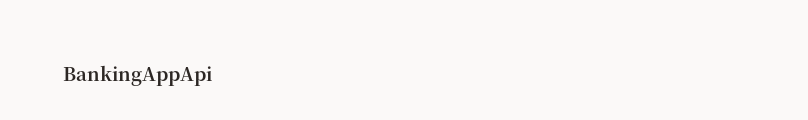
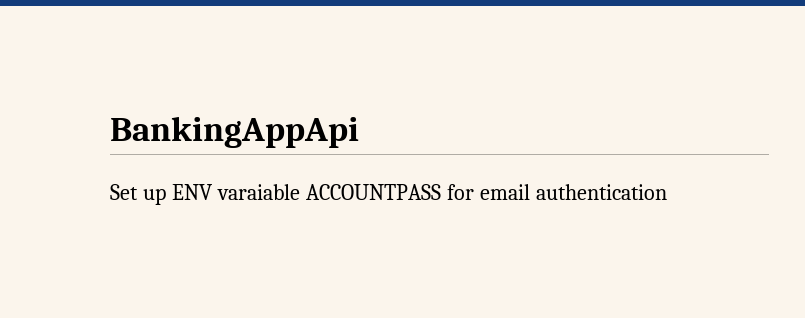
(212, 75) none -> [110,184,667,205] // Set up ENV varaiable ACCOUNTPASS for email authentication

